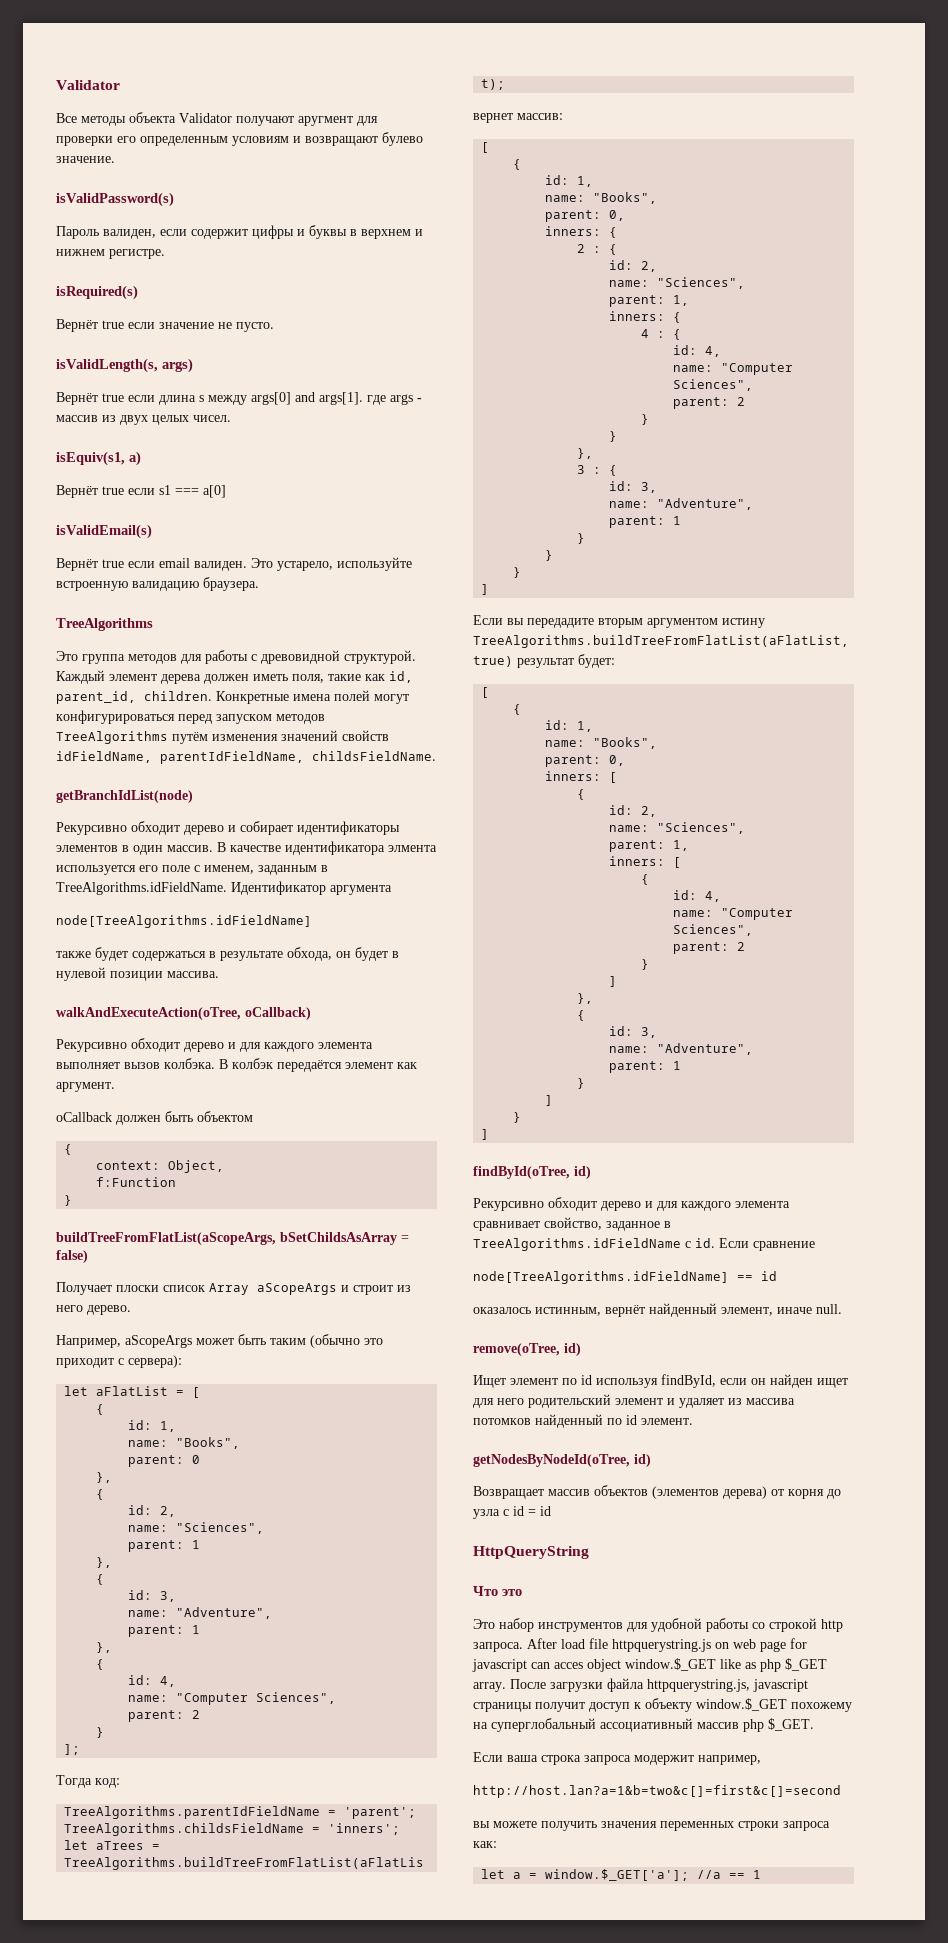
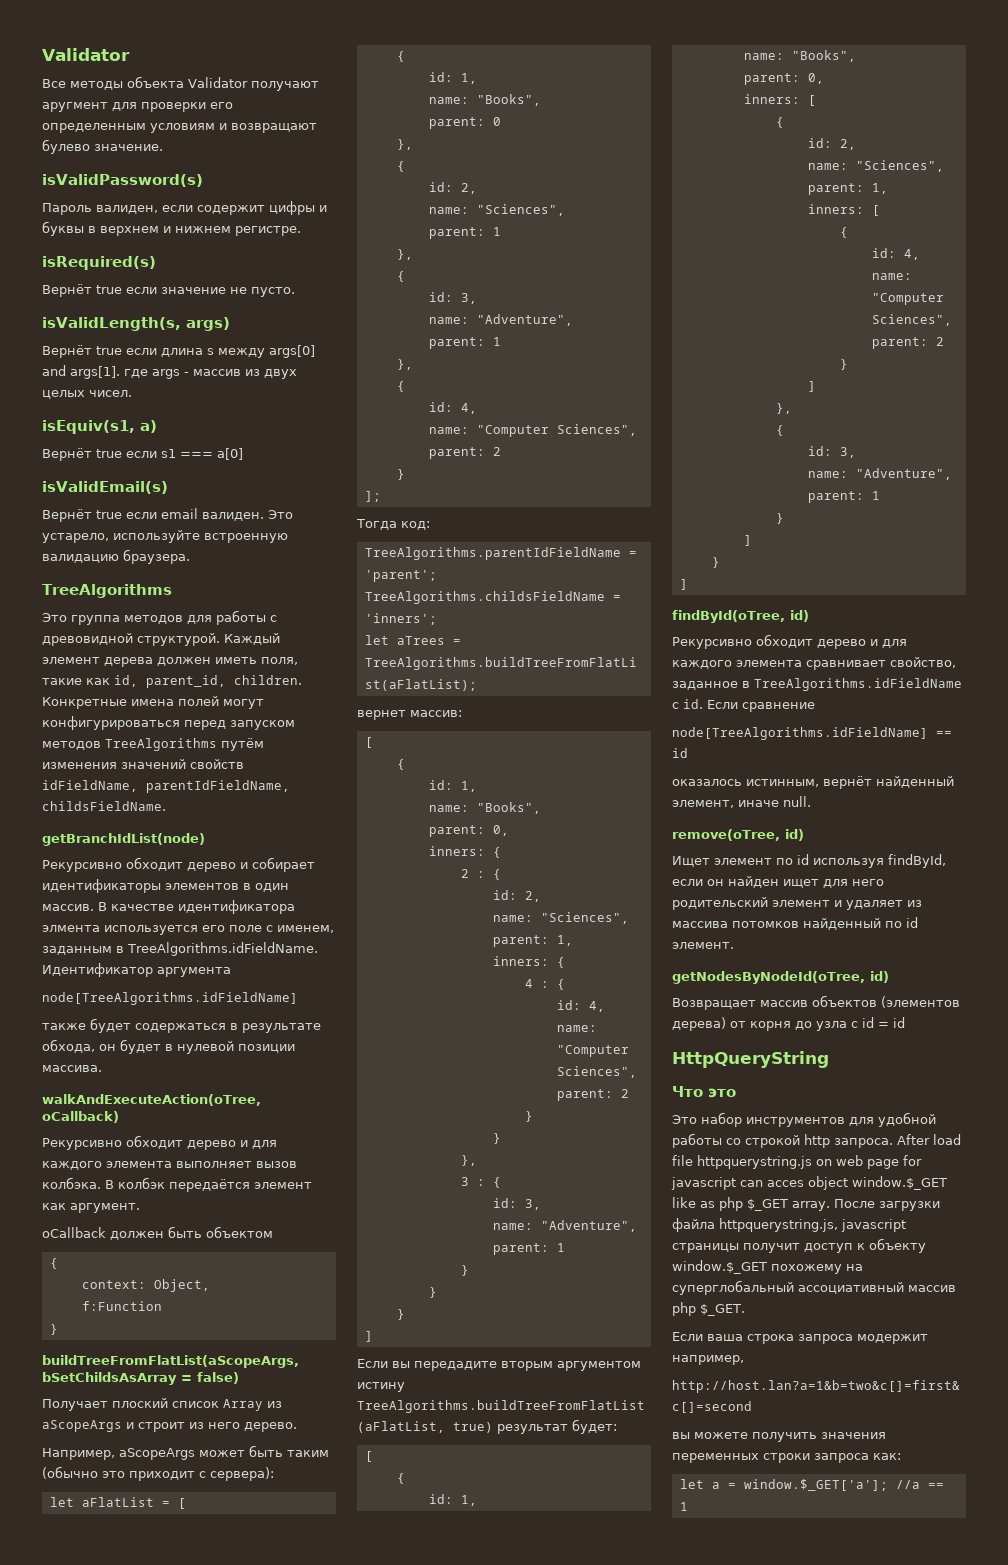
[116,1285,159,1292] плоски -> [112,1398,168,1408] плоский
(249, 1289) none -> [267,1401,282,1408] из

